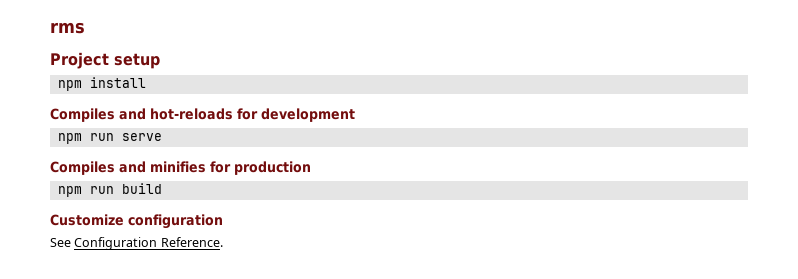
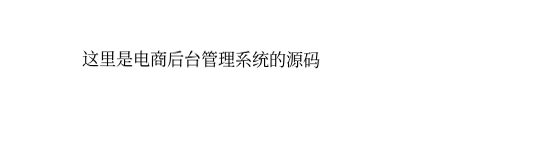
[50,22,85,34] [50,52,160,69] [57,77,146,91] [50,108,355,122] [57,133,162,144] [50,161,311,175] [57,183,162,197] [50,214,223,229] [50,237,223,250] rms // Project setup // npm install // Compiles and hot-reloads for development // npm run serve // Compiles and minifies for production // npm run build // Customize configuration // See Configuration Reference. -> [82,50,321,69] 这里是电商后台管理系统的源码

